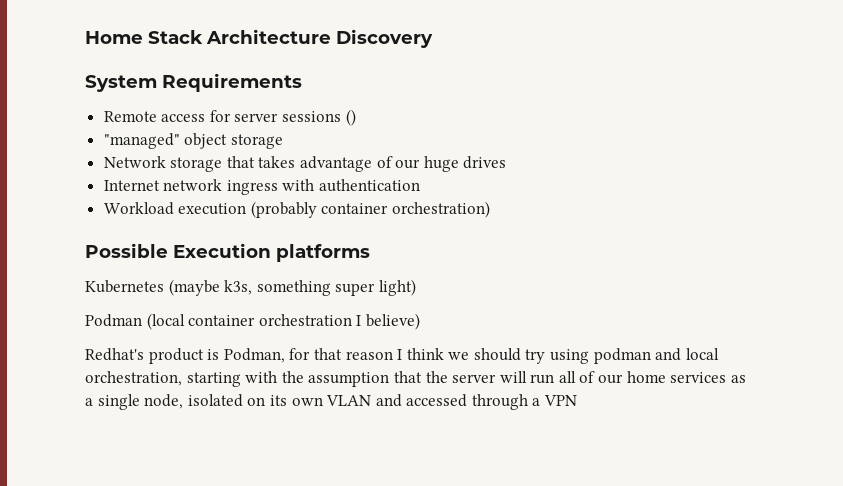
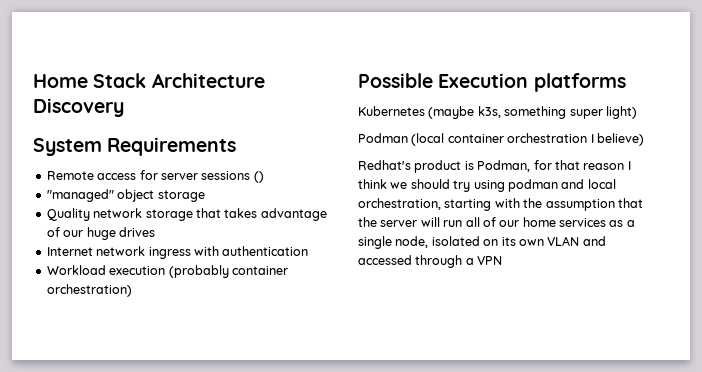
[103,156,166,168] Network -> [46,208,143,221] Quality network

